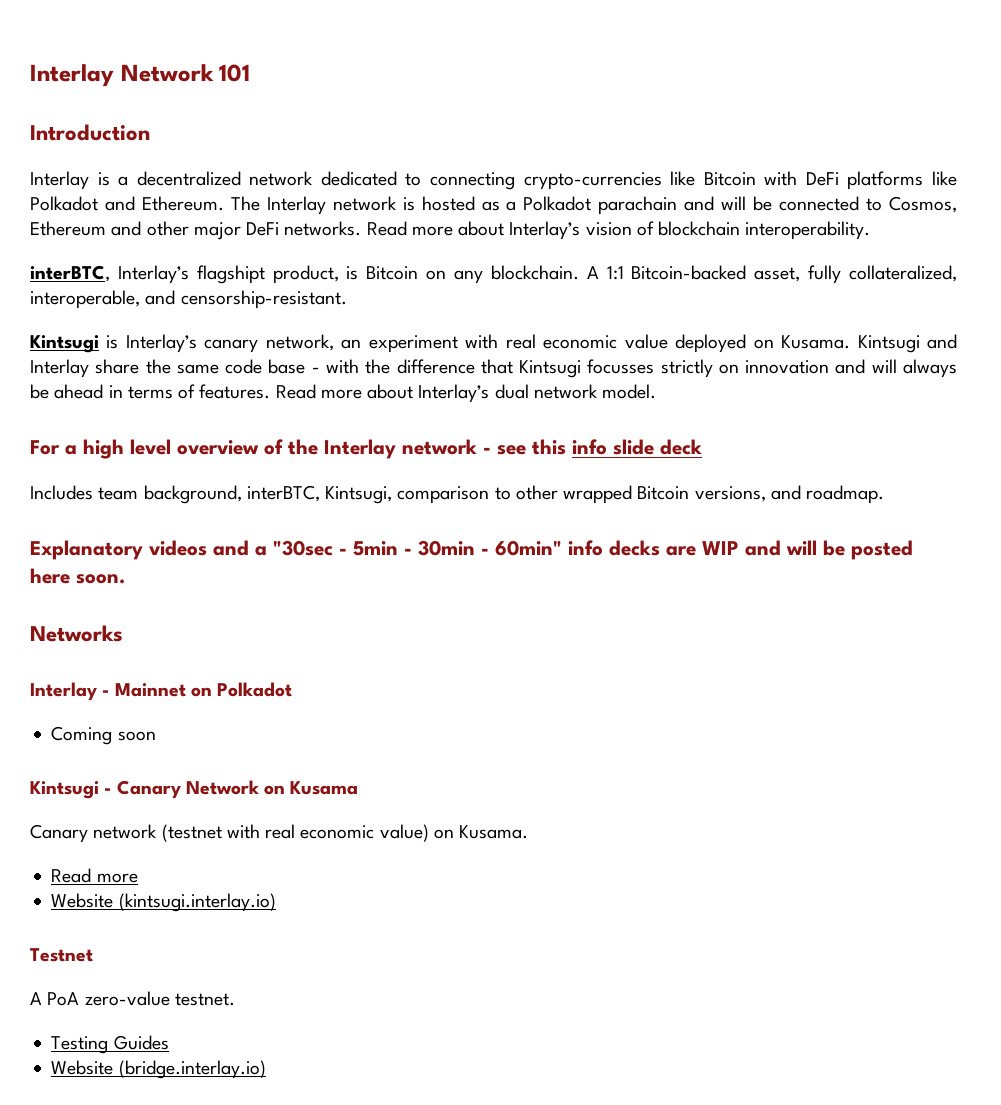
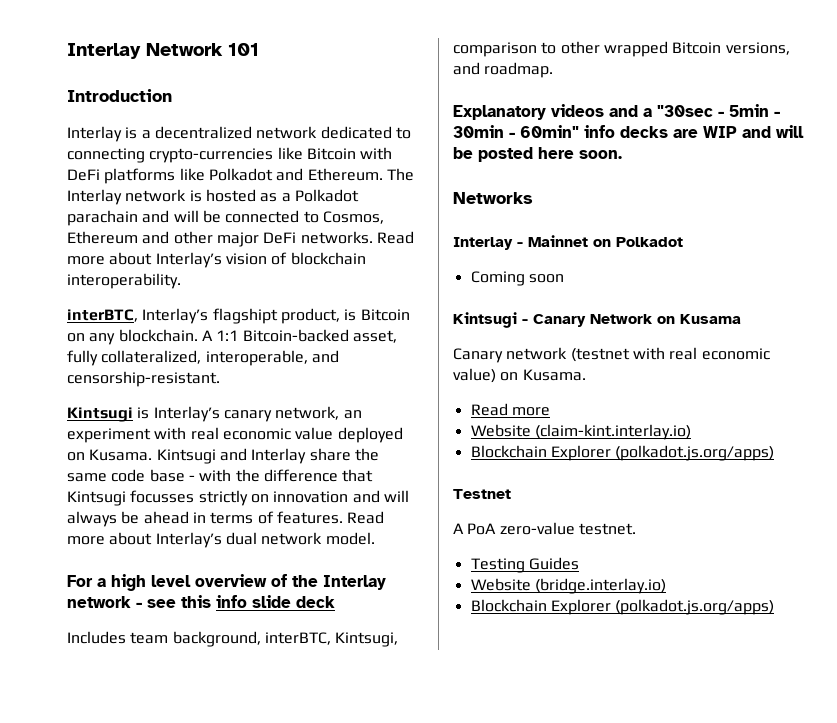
[118,893,276,912] (kintsugi.interlay.io) -> [534,424,691,440] [470,445,775,461] (claim-kint.interlay.io) // Blockchain Explorer (polkadot.js.org/apps)
(266, 1069) none -> [470,599,775,615] // Blockchain Explorer (polkadot.js.org/apps)

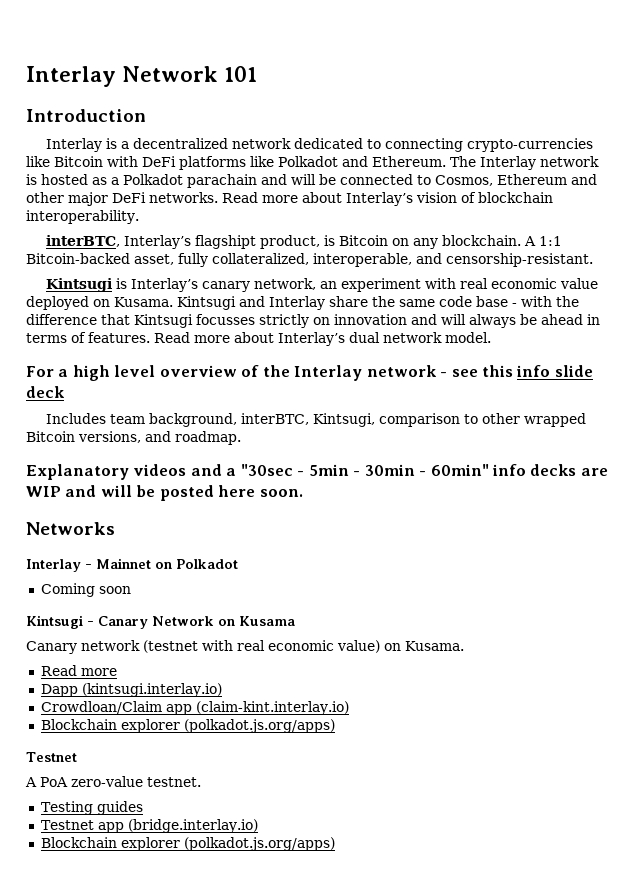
[470,424,531,437] Website -> [40,683,222,697] [40,701,192,715] Dapp (kintsugi.interlay.io) // Crowdloan/Claim app
[550,445,611,461] Explorer -> [120,719,180,733] explorer
[528,557,579,570] [470,578,531,591] Guides // Website -> [96,801,143,815] [40,820,124,833] guides // Testnet app
[550,599,611,615] Explorer -> [120,837,180,851] explorer

